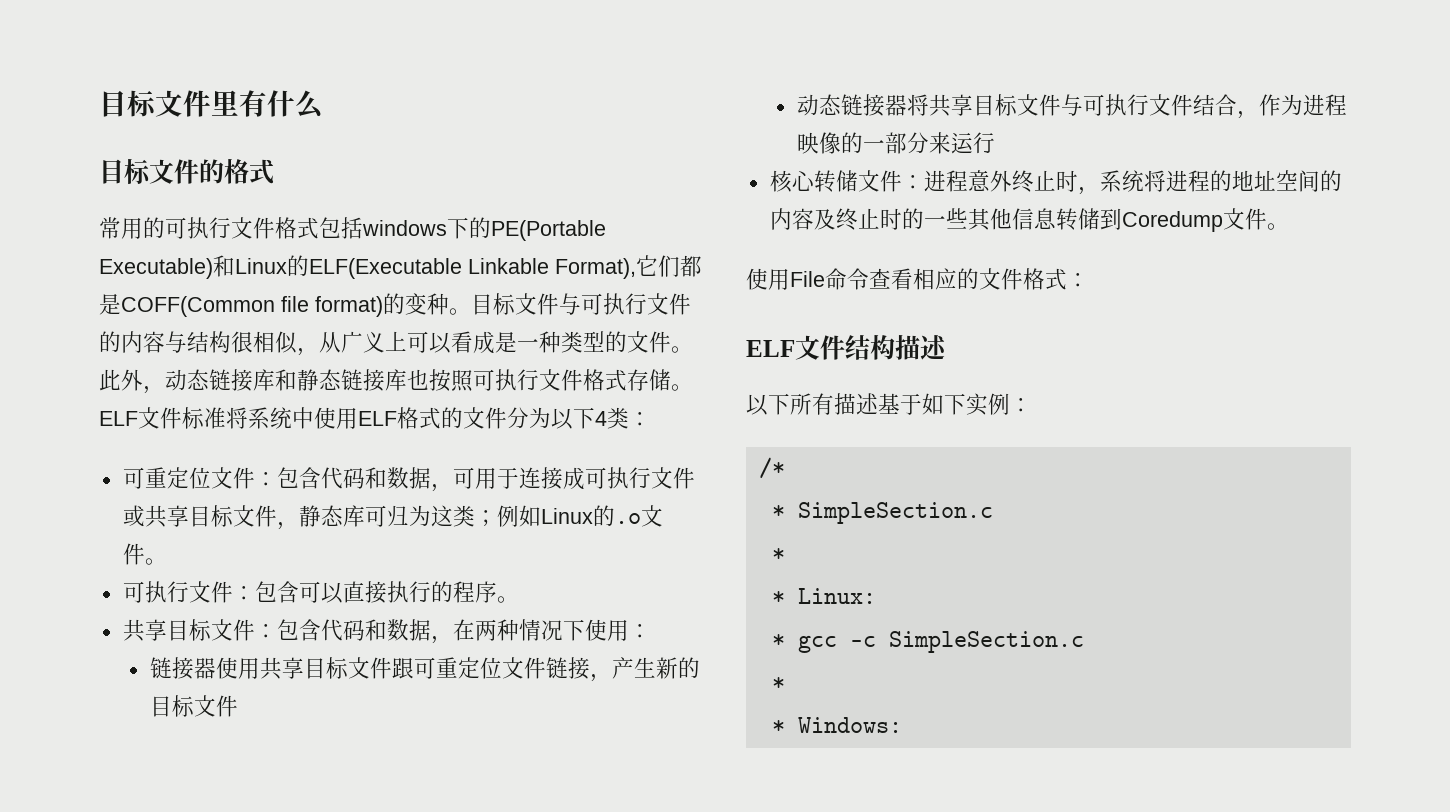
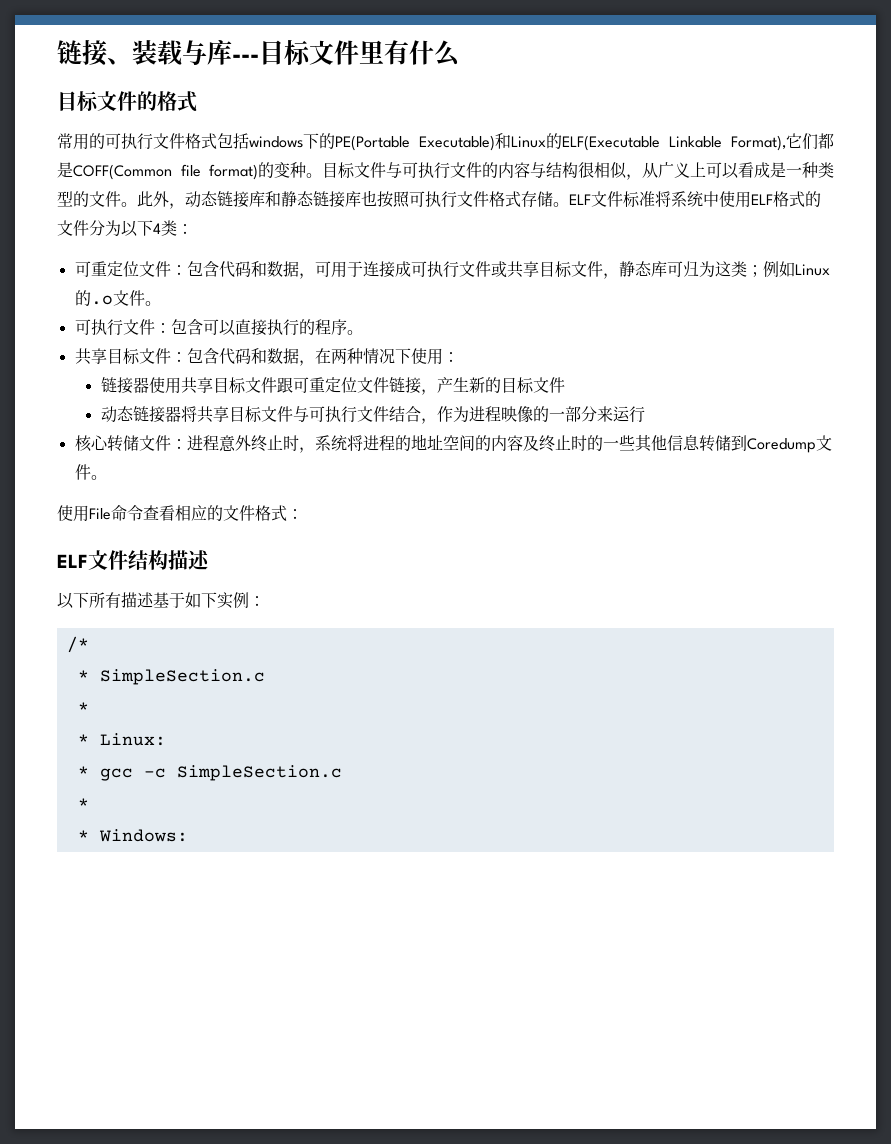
(99, 103) none -> [57,39,259,66] 链接、装载与库---

